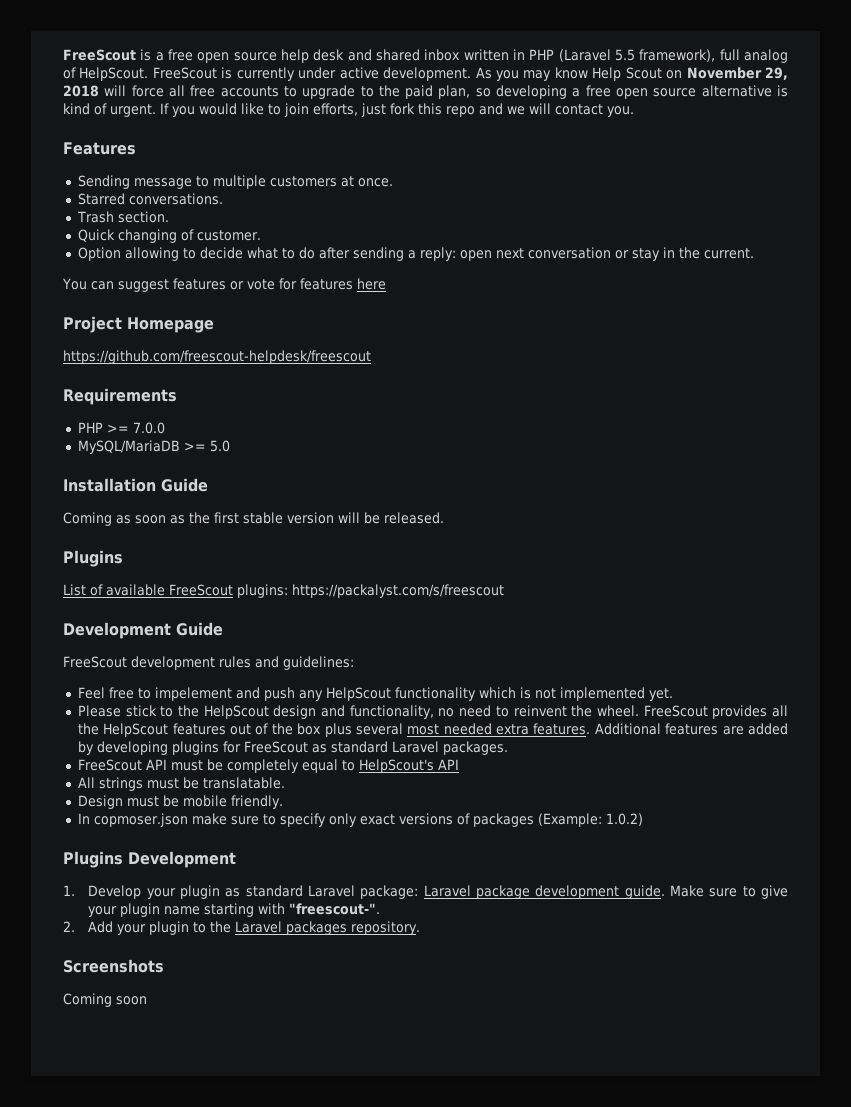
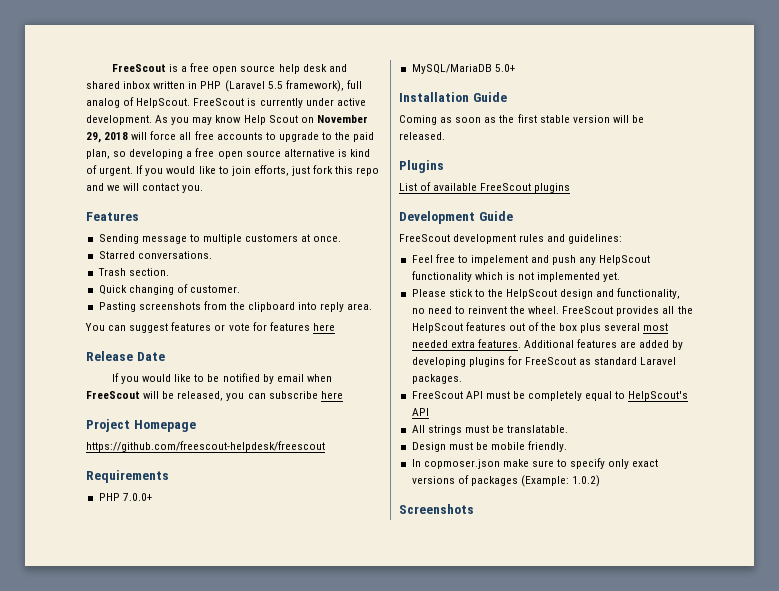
[77,247,754,261] Option allowing to decide what to do after sending a reply: open next conversation or stay in the current. -> [98,301,373,312] Pasting screenshots from the clipboard into reply area.
(386, 284) none -> [86,351,165,361] [111,373,332,384] [86,391,343,401] // Release Date // If you would like to be notified by email when FreeScout will be released, you can subscribe here
[106,422,165,434] >= 7.0.0 -> [122,493,152,501] 7.0.0+
[183,440,230,452] >= 5.0 -> [494,64,515,72] 5.0+
[236,584,504,598] plugins: https://packalyst.com/s/freescout -> [534,183,571,193] plugins
[63,851,236,868] [63,885,788,899] [88,903,381,917] [63,921,421,935] // Plugins Development // 1. Develop your plugin as standard Laravel package: Laravel package development guide. Make sure to give your plugin name starting with "freescout-". // 2. Add your plugin to the Laravel packages repository. -> (601, 481) none
[63,993,147,1007] // Coming soon -> (474, 509) none

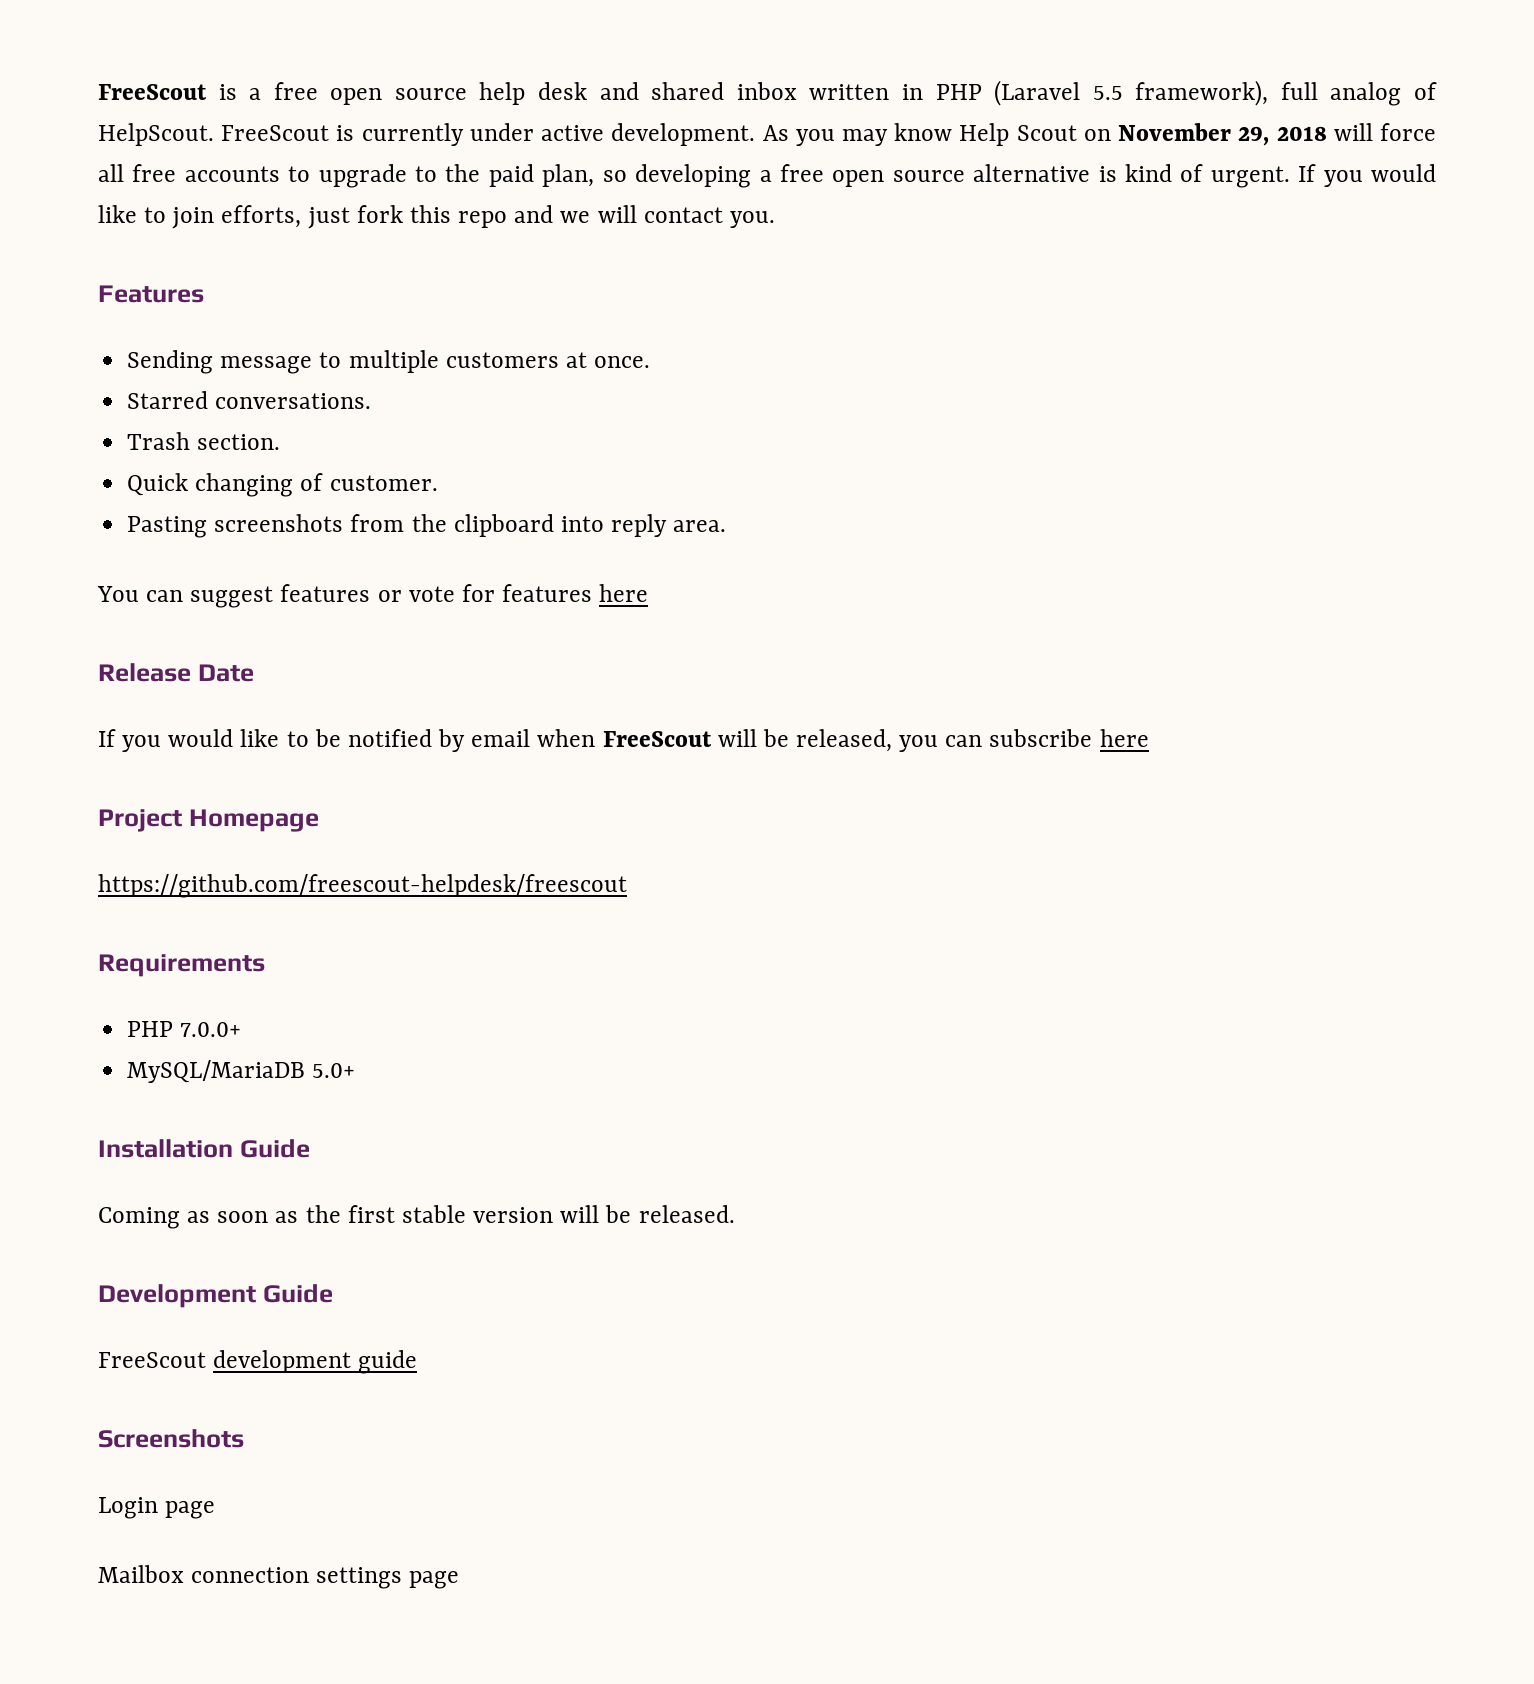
[399,160,444,173] [399,182,571,193] [399,211,513,224] [399,234,623,244] [411,254,651,265] [411,271,621,282] [411,288,681,299] [411,306,693,316] [411,322,669,333] [411,339,684,350] [411,356,677,367] [411,374,462,384] [411,391,689,401] [411,408,429,416] [411,425,569,435] [411,441,568,452] [411,458,659,469] [411,475,601,487] [399,504,474,514] Plugins // List of available FreeScout plugins // Development Guide // FreeScout development rules and guidelines: // Feel free to impelement and push any HelpScout functionality which is not implemented yet. // Please stick to the HelpScout design and functionality, no need to reinvent the wheel. FreeScout provides all the HelpScout features out of the box plus several most needed extra features. Additional features are added by developing plugins for FreeScout as standard Laravel packages. // FreeScout API must be completely equal to HelpScout's API // All strings must be translatable. // Design must be mobile friendly. // In copmoser.json make sure to specify only exact versions of packages (Example: 1.0.2) // Screenshots -> [98,1284,333,1308] [98,1350,418,1374] [98,1429,244,1448] [98,1497,216,1519] [98,1565,460,1589] Development Guide // FreeScout development guide // Screenshots // Login page // Mailbox connection settings page

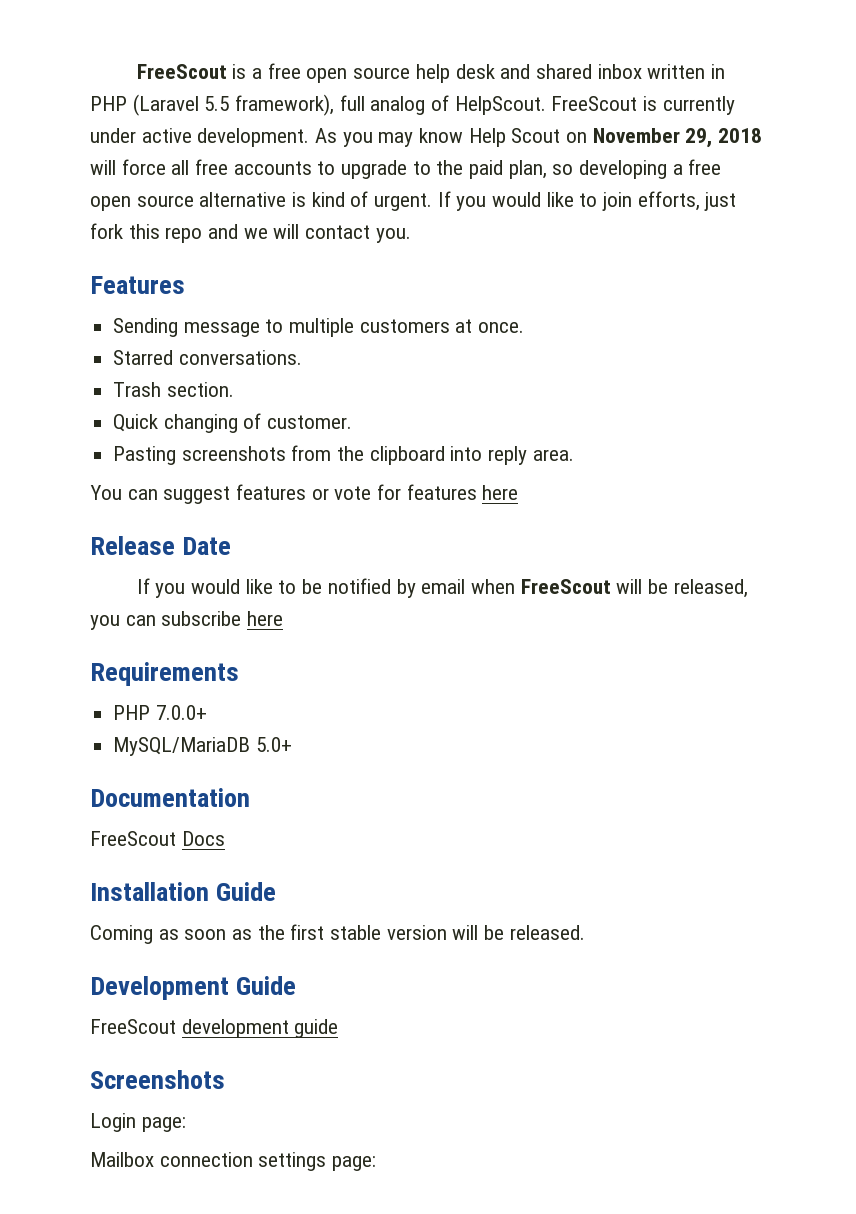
[98,809,319,832] [98,874,627,898] // Project Homepage // https://github.com/freescout-helpdesk/freescout -> (284, 618) none
(356, 1070) none -> [90,788,250,807] [90,831,225,846] // Documentation // FreeScout Docs
[165,1501,216,1519] page -> [141,1117,186,1132] page:
[409,1571,460,1589] page -> [332,1156,377,1171] page:

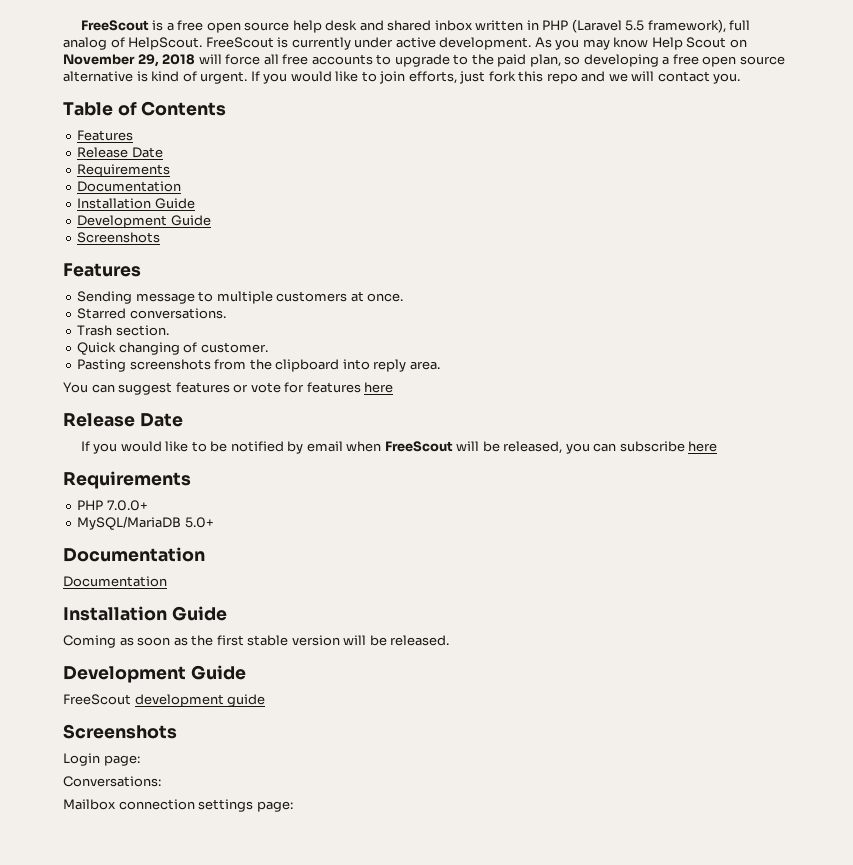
(411, 235) none -> [63,101,227,116] [77,130,134,141] [77,147,163,158] [77,164,171,177] [77,181,182,192] [77,198,195,209] [77,215,211,228] [77,232,161,243] // Table of Contents // Features // Release Date // Requirements // Documentation // Installation Guide // Development Guide // Screenshots
[90,831,225,846] FreeScout Docs -> [63,576,167,587] Documentation
(186, 1124) none -> [63,776,161,787] // Conversations:

